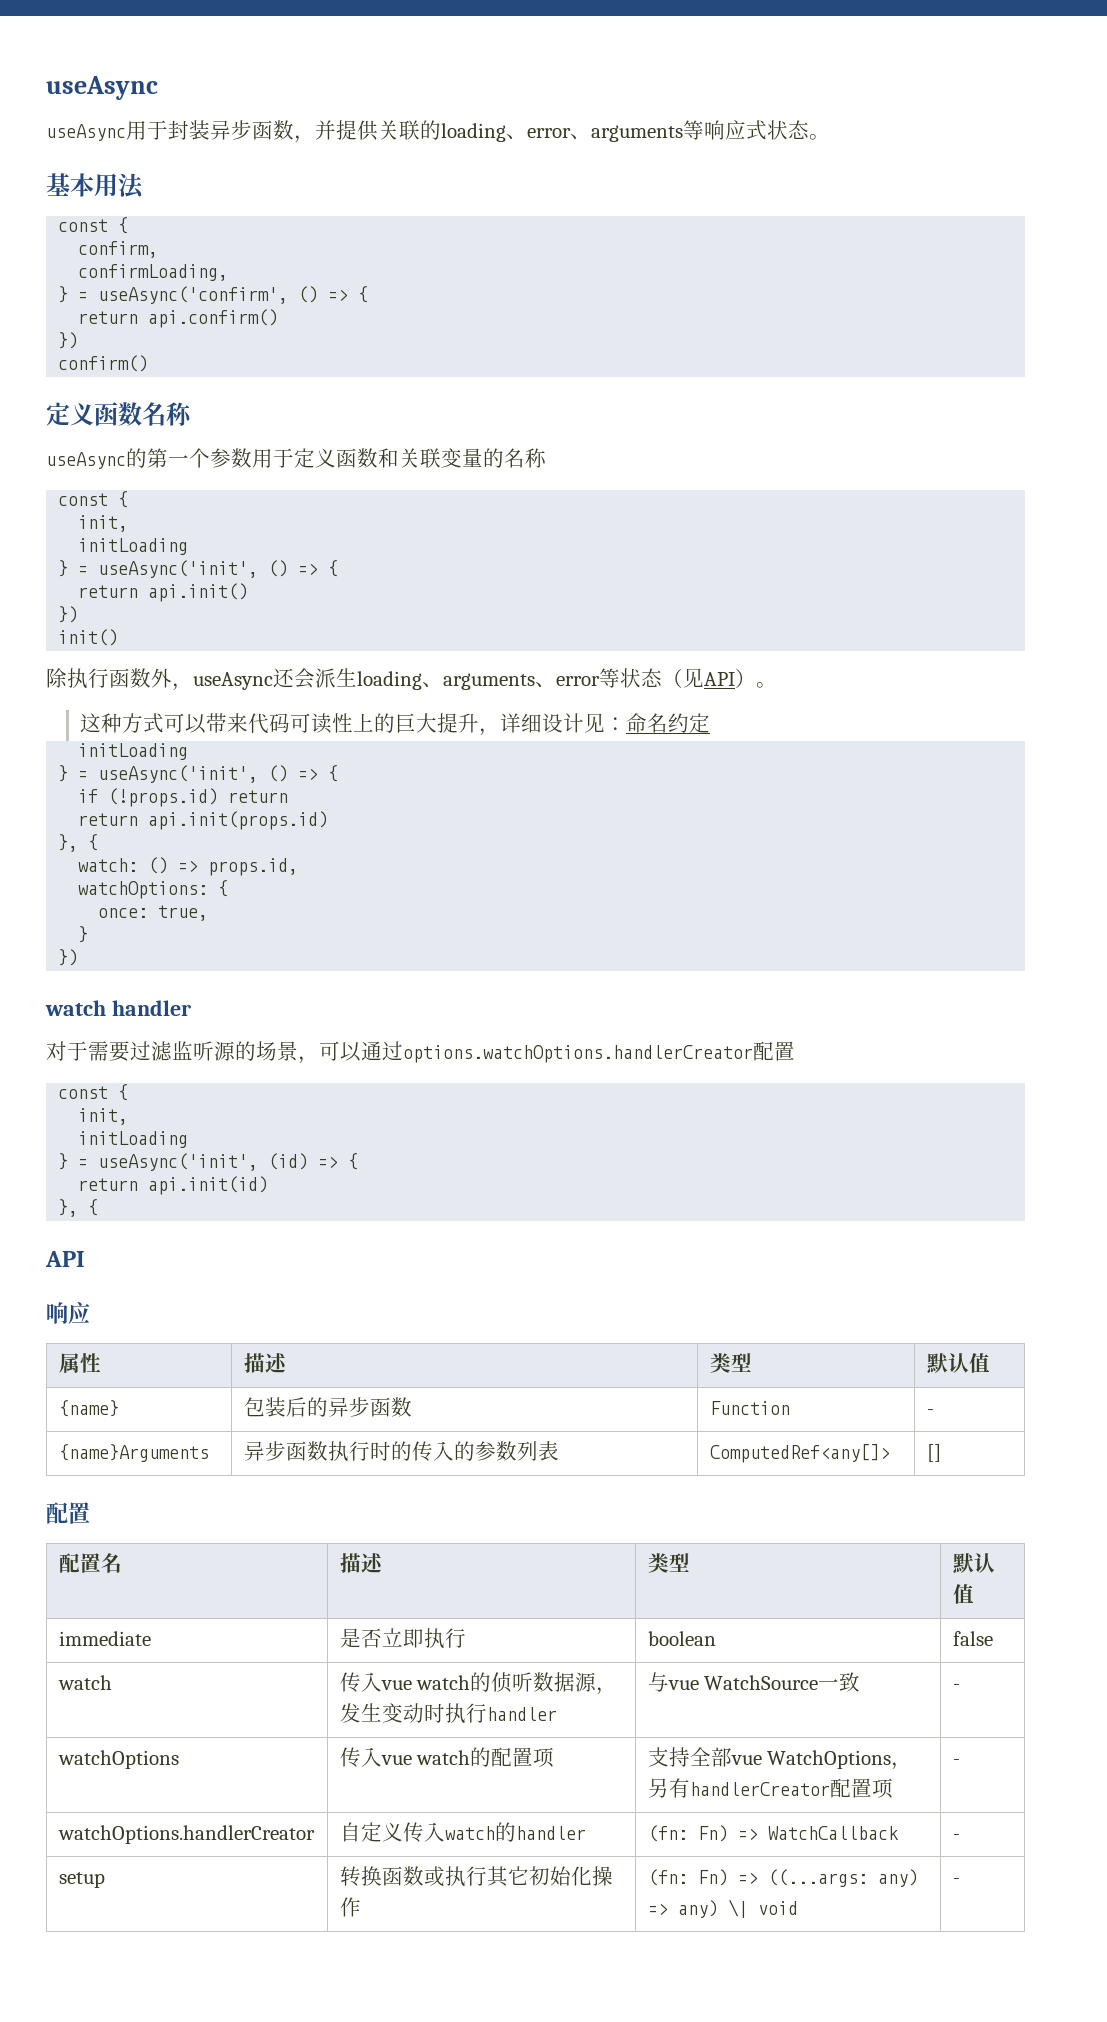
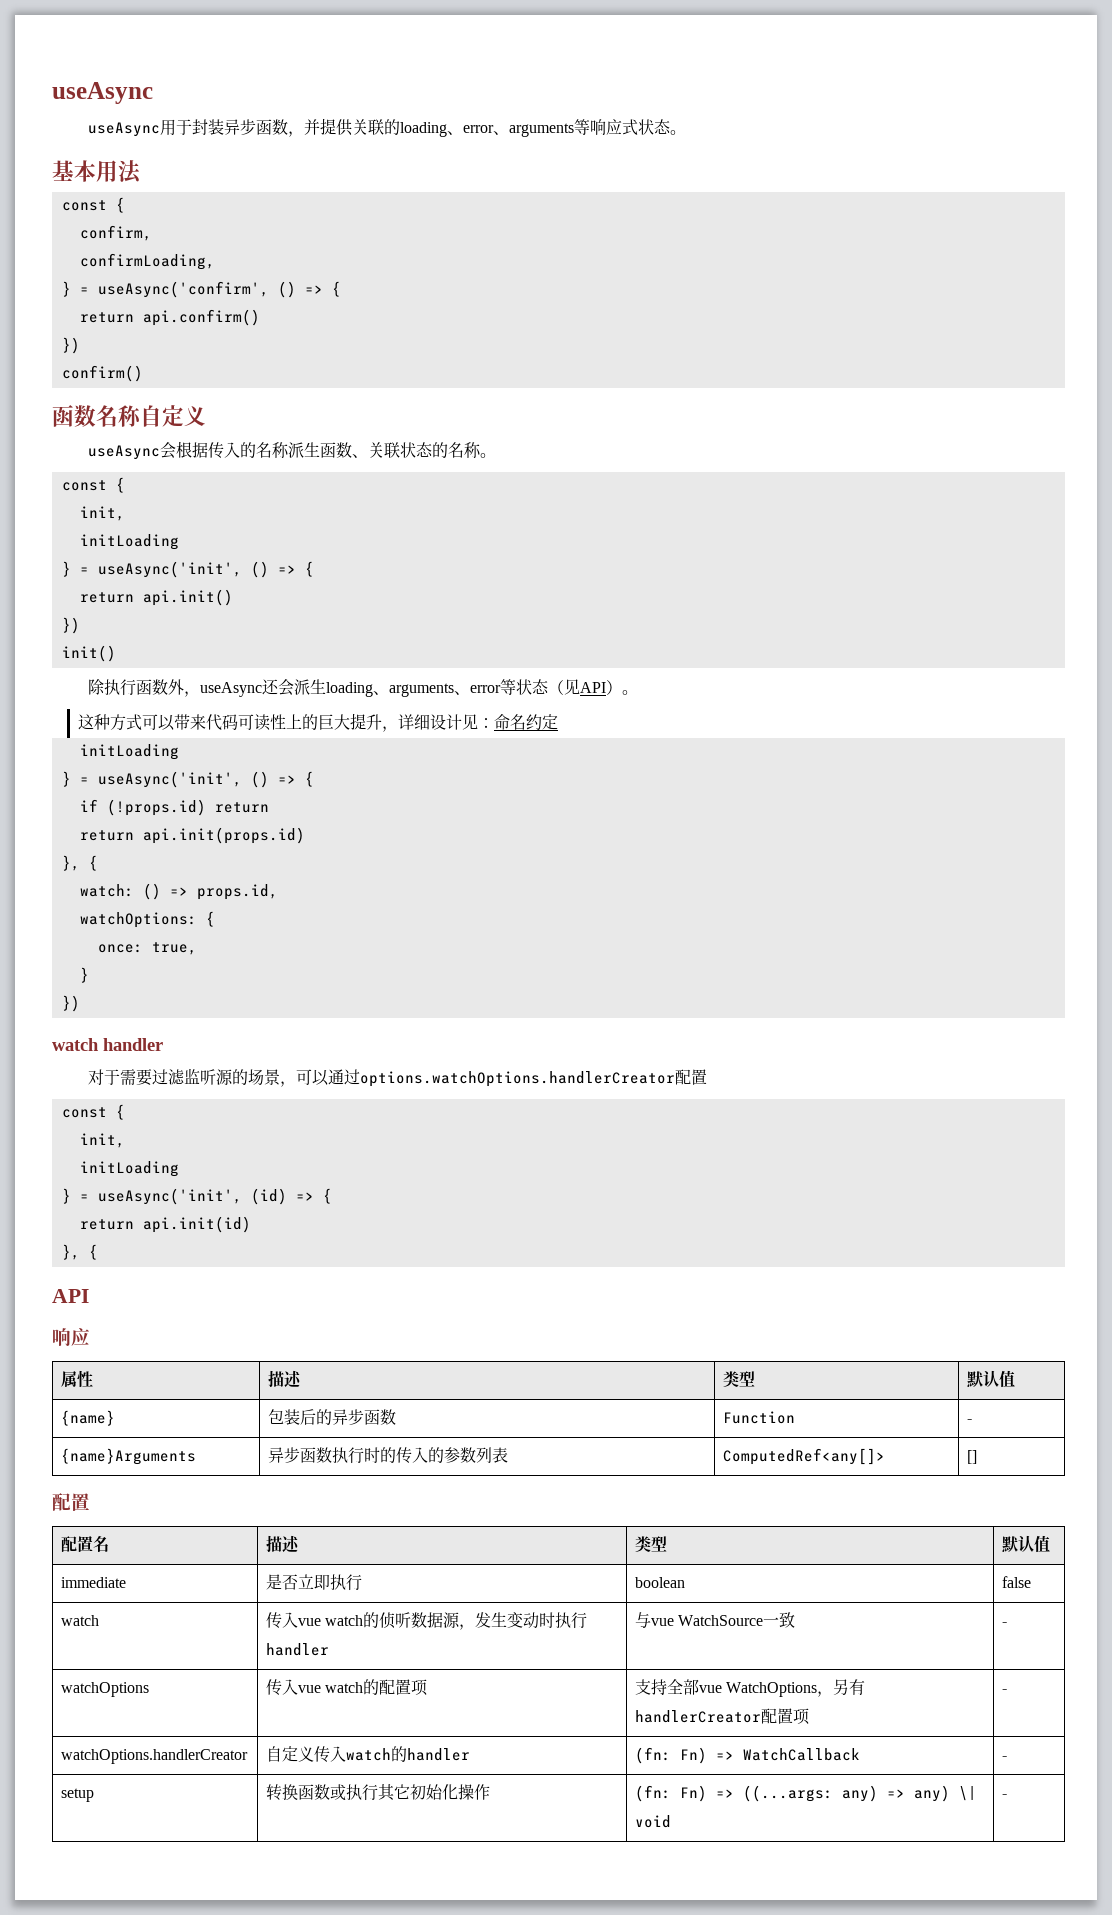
[46,402,94,426] 定义 -> (143, 373) none
[46,448,546,469] // useAsync的第一个参数用于定义函数和关联变量的名称 -> [140,405,206,427] [88,441,497,460] 自定义 // useAsync会根据传入的名称派生函数、关联状态的名称。

